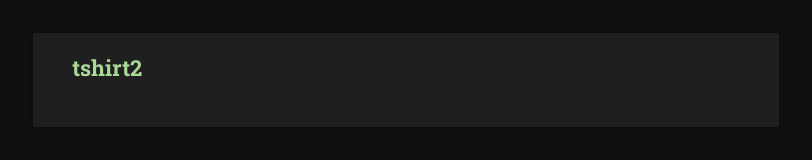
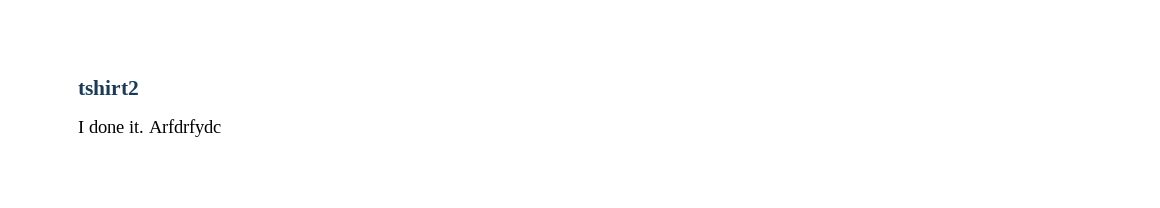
(142, 68) none -> [78,119,221,137] // I done it. Arfdrfydc

